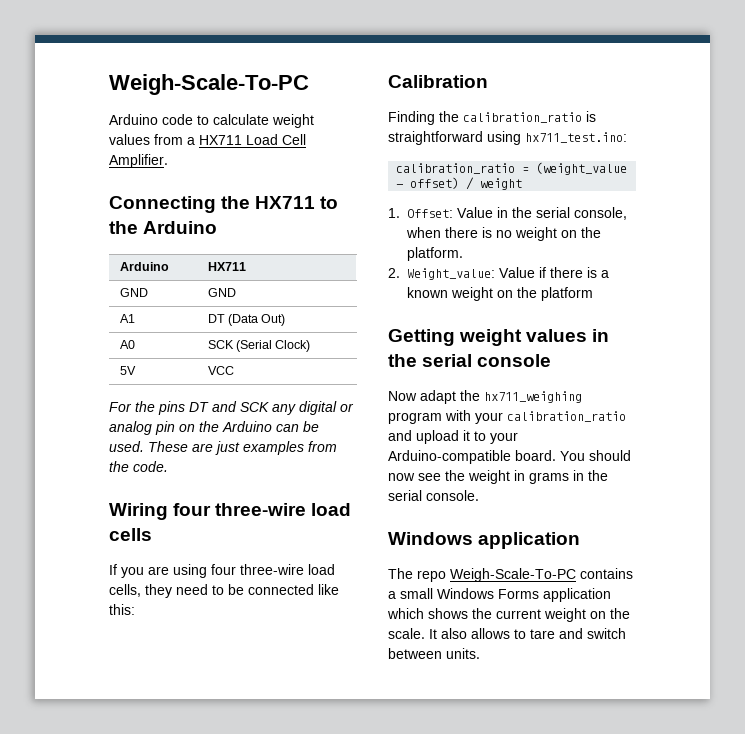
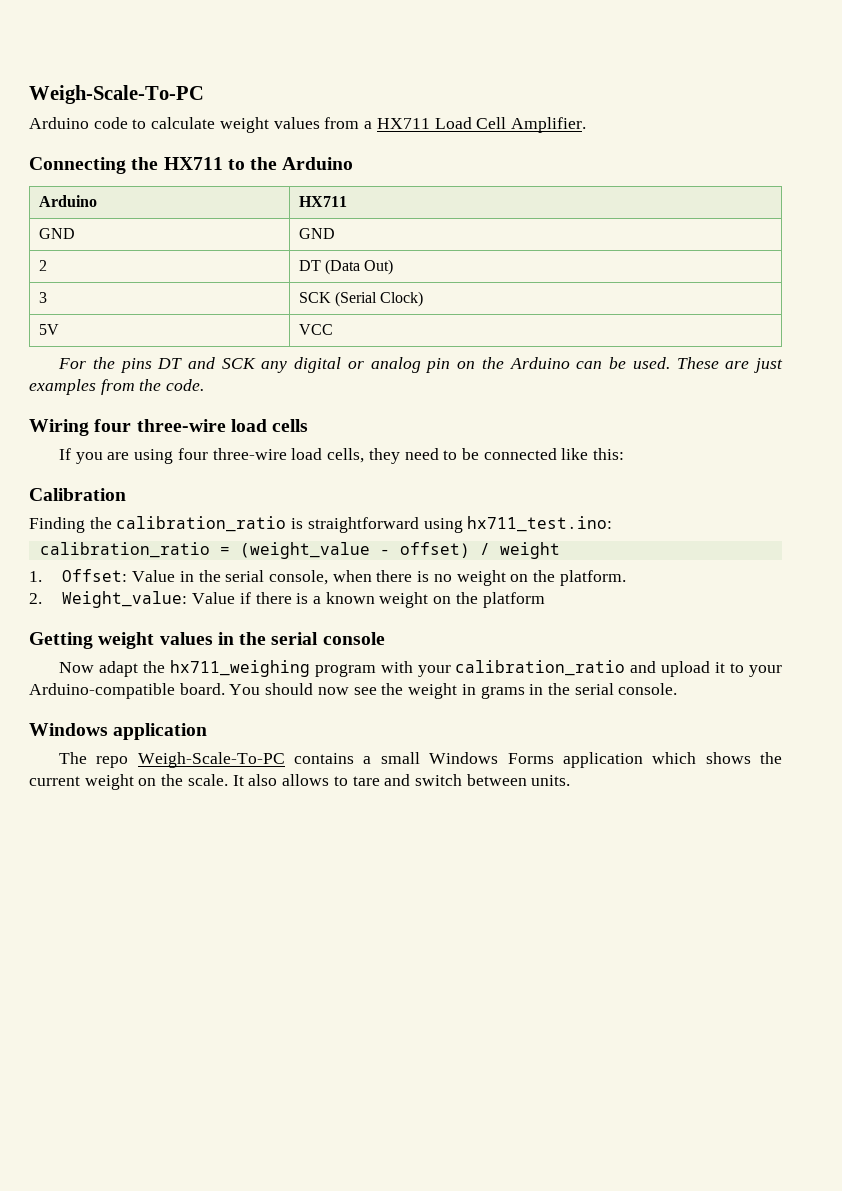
[119,314,135,323] A1 -> [38,260,47,271] 2
[119,340,135,349] A0 -> [38,292,47,303] 3

